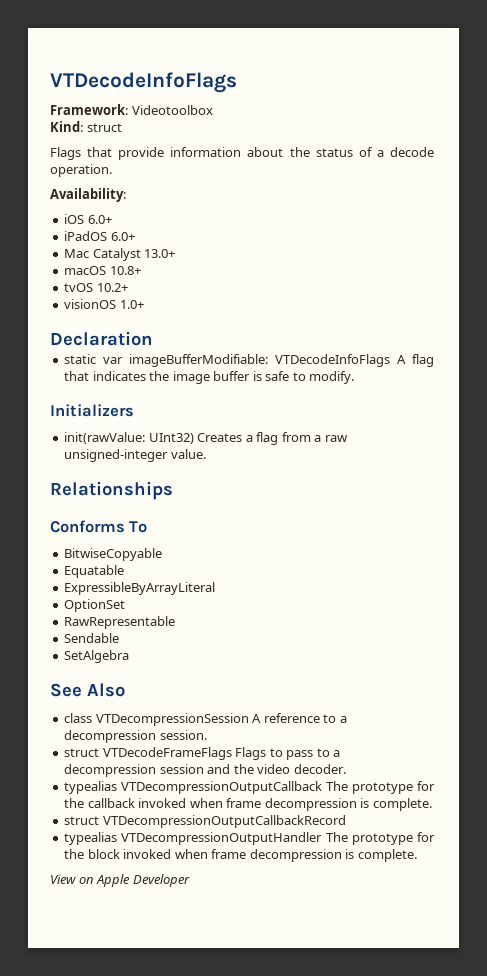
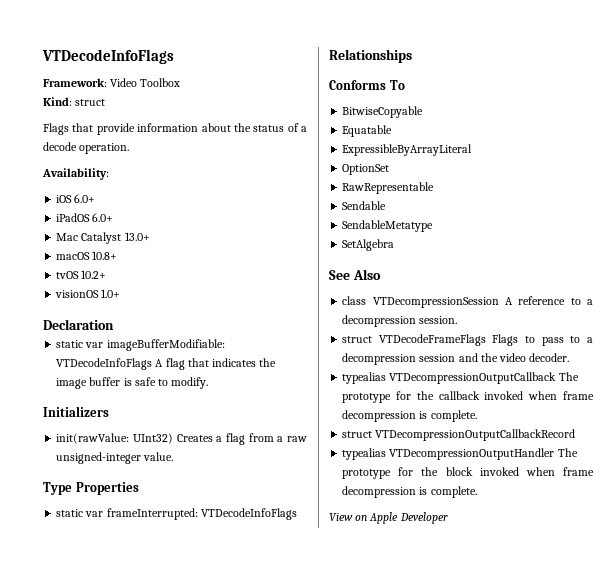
[131,105,213,115] Videotoolbox -> [110,78,181,87] Video Toolbox
(206, 454) none -> [43,482,139,495] [56,508,297,520] // Type Properties // static var frameInterrupted: VTDecodeInfoFlags
(120, 638) none -> [342,220,434,232] // SendableMetatype

